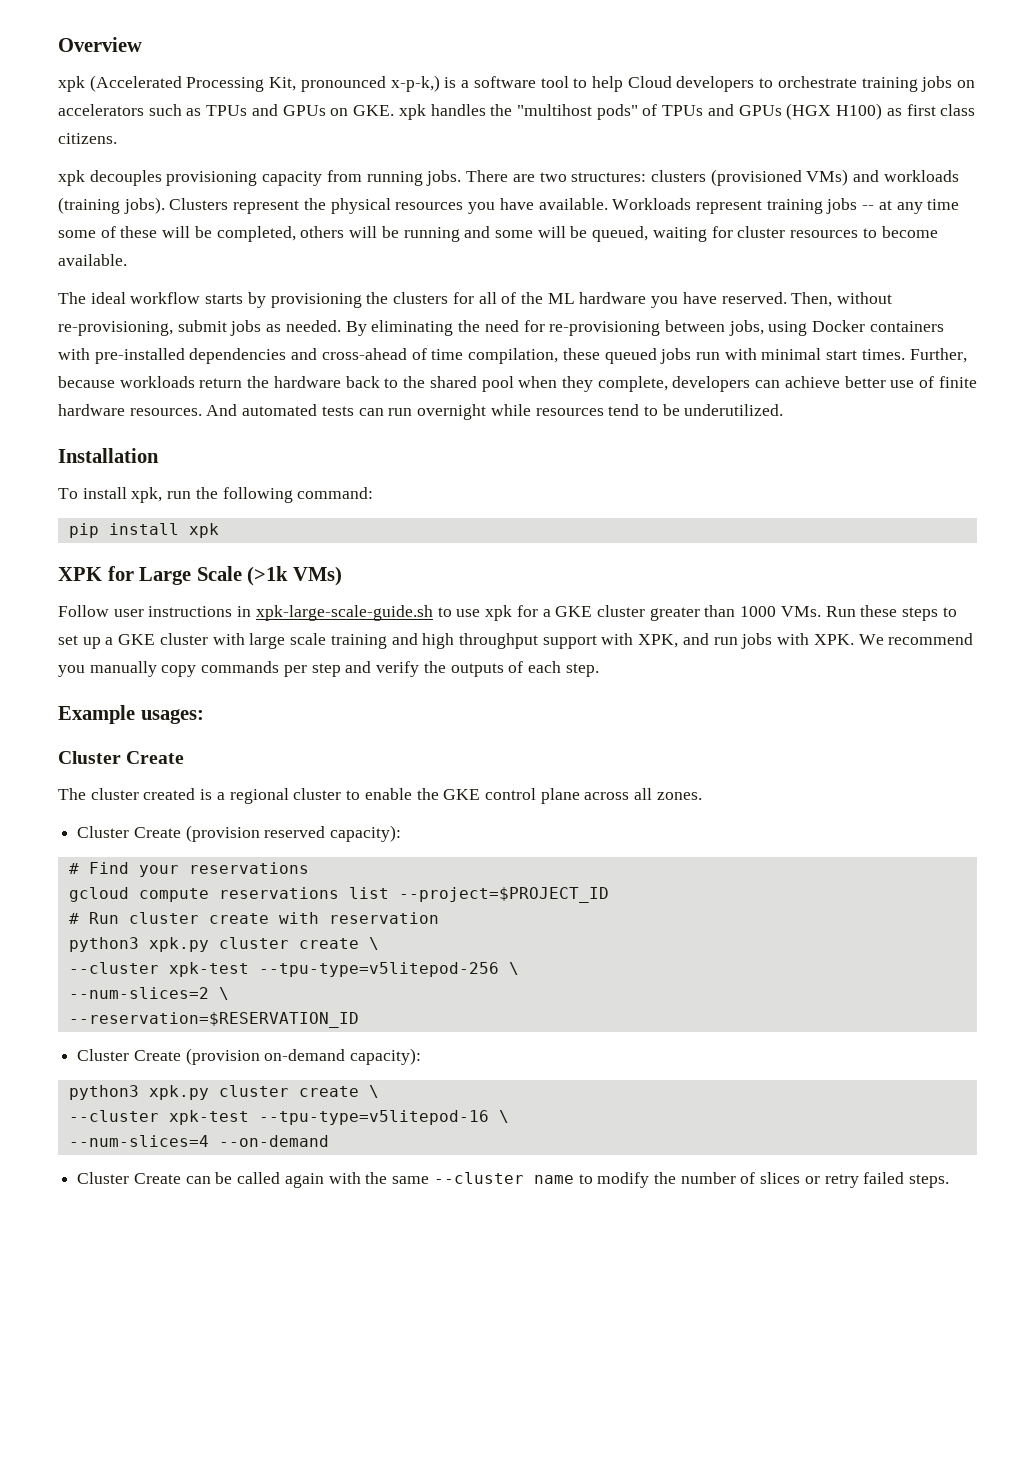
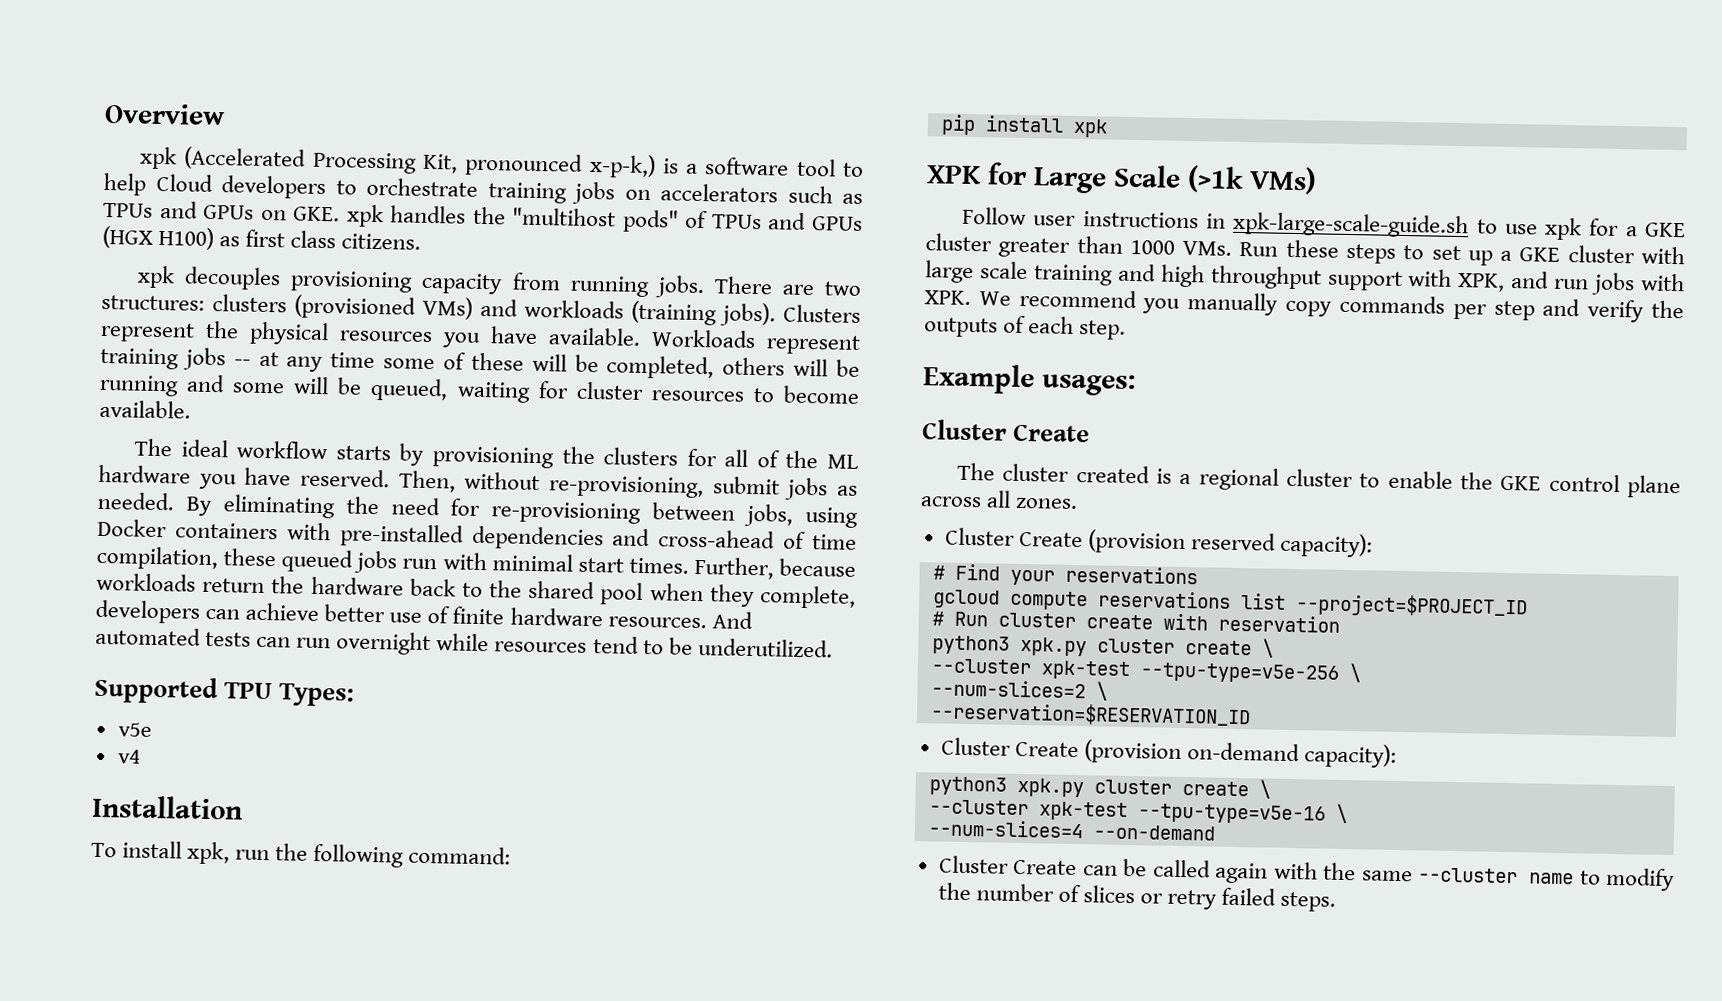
(784, 410) none -> [94,675,355,707] [117,722,152,737] [117,749,141,764] // Supported TPU Types: // v5e // v4
[258,962,499,977] --tpu-type=v5litepod-256 -> [1139,662,1340,684] --tpu-type=v5e-256
[258,1110,489,1125] --tpu-type=v5litepod-16 -> [1137,803,1326,825] --tpu-type=v5e-16

